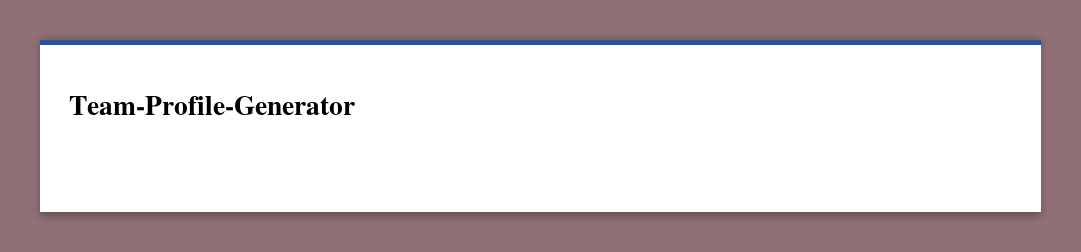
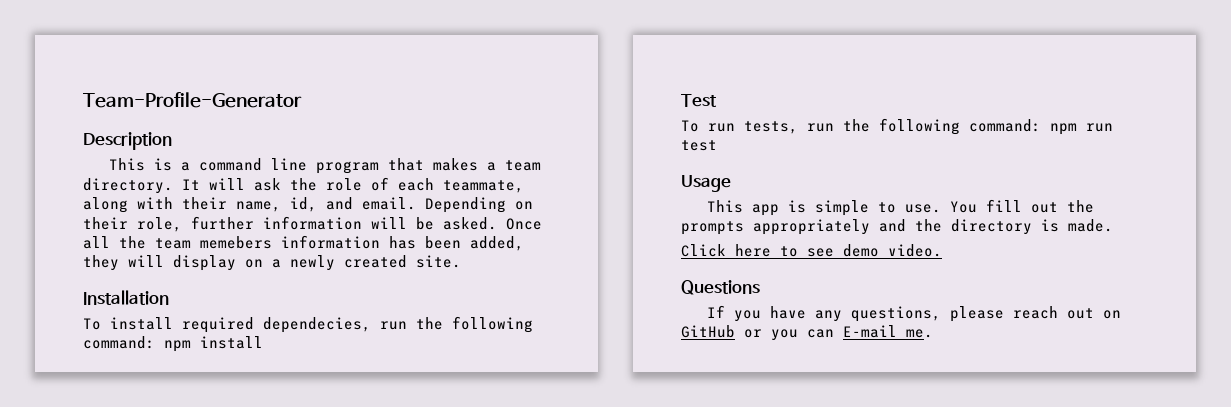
(355, 105) none -> [83,132,172,150] [108,158,541,174] [83,177,524,194] [83,197,533,213] [83,216,542,232] [83,235,524,251] [83,255,461,271] [83,290,169,305] [83,316,533,333] [83,336,263,352] [681,94,717,107] [681,118,1113,135] [681,140,717,151] [681,175,731,192] [706,199,1094,216] [681,219,1113,235] [681,244,942,257] [681,280,760,295] [706,305,1121,322] [681,325,933,341] // Description // This is a command line program that makes a team directory. It will ask the role of each teammate, along with their name, id, and email. Depending on their role, further information will be asked. Once all the team memebers information has been added, they will display on a newly created site. // Installation // To install required dependecies, run the following command: npm install // Test // To run tests, run the following command: npm run test // Usage // This app is simple to use. You fill out the prompts appropriately and the directory is made. // Click here to see demo video. // Questions // If you have any questions, please reach out on GitHub or you can E-mail me.

